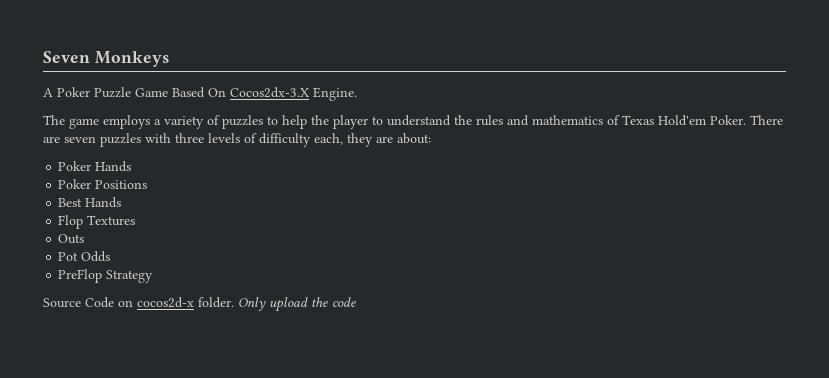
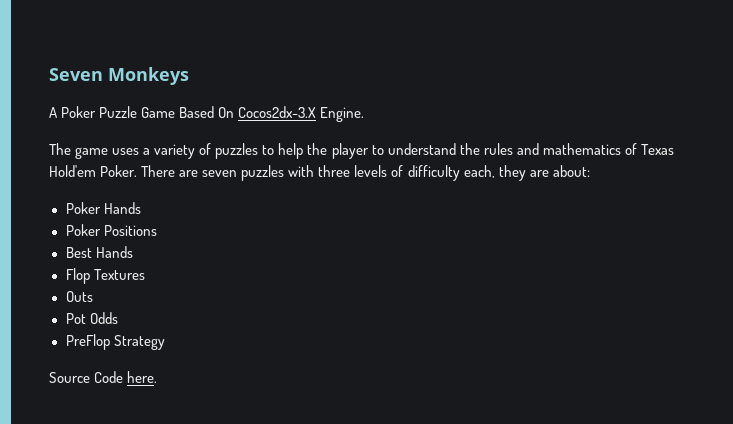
[103,115,150,129] employs -> [112,148,140,155] uses
[118,297,356,312] on cocos2d-x folder. Only upload the code -> [127,371,158,383] here.

